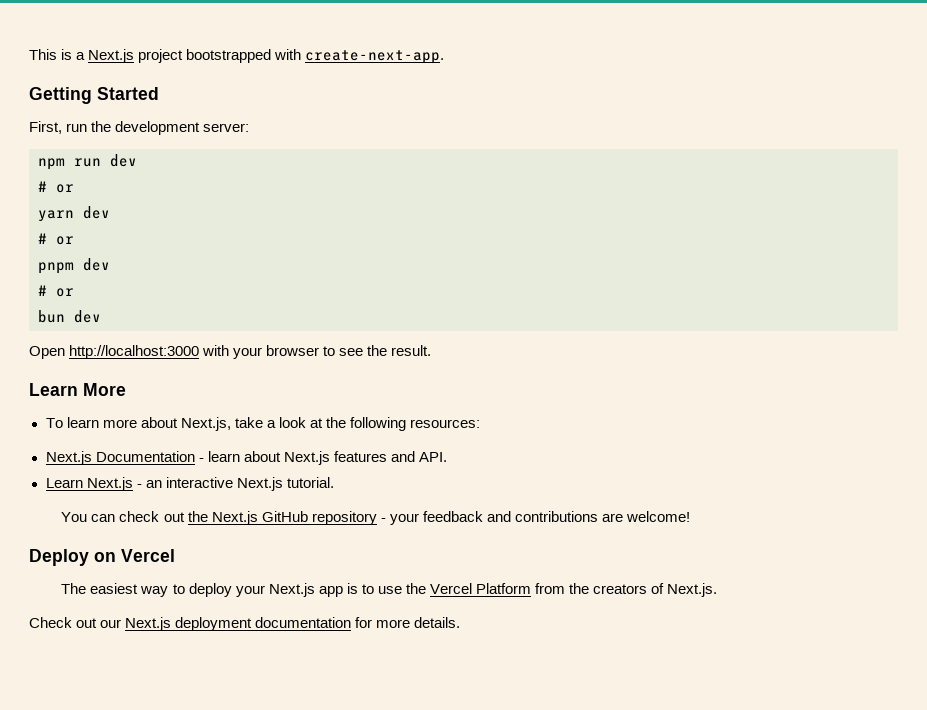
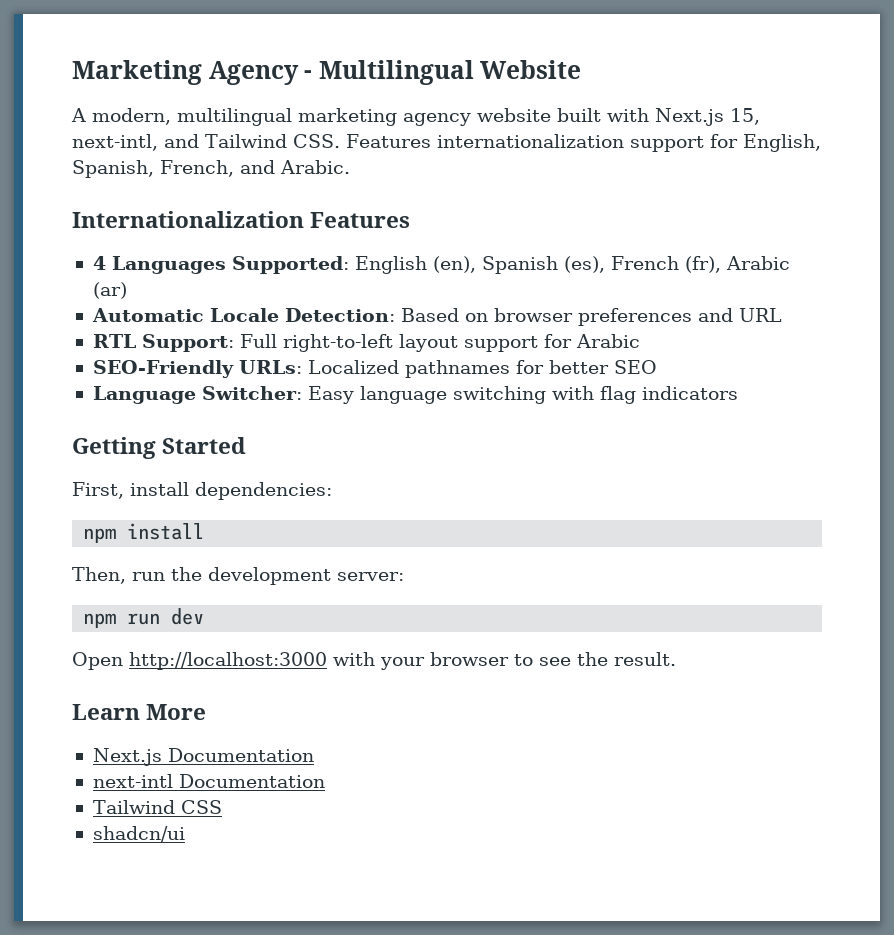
[29,49,445,64] [29,87,159,104] [29,121,62,134] This is a Next.js project bootstrapped with create-next-app. // Getting Started // First, -> [72,60,582,85] [71,108,760,126] [72,134,821,152] [72,160,350,178] [72,211,411,228] [92,256,790,274] [92,282,127,299] [91,308,782,326] [92,334,640,352] [92,360,657,378] [92,386,738,404] [72,437,247,459] [72,482,332,500] [83,523,205,543] [72,567,126,584] Marketing Agency - Multilingual Website // A modern, multilingual marketing agency website built with Next.js 15, next-intl, and Tailwind CSS. Features internationalization support for English, Spanish, French, and Arabic. // Internationalization Features // 4 Languages Supported: English (en), Spanish (es), French (fr), Arabic (ar) // Automatic Locale Detection: Based on browser preferences and URL // RTL Support: Full right-to-left layout support for Arabic // SEO-Friendly URLs: Localized pathnames for better SEO // Language Switcher: Easy language switching with flag indicators // Getting Started // First, install dependencies: // npm install // Then,
[38,181,74,193] [38,206,110,222] [38,233,74,245] [38,258,110,274] [38,285,74,297] [38,310,101,323] // # or // yarn dev // # or // pnpm dev // # or // bun dev -> (205, 616) none
[45,417,481,431] [45,451,447,465] [45,477,334,491] [61,511,691,525] [29,549,175,566] [61,583,718,597] [29,617,461,631] To learn more about Next.js, take a look at the following resources: // Next.js Documentation - learn about Next.js features and API. // Learn Next.js - an interactive Next.js tutorial. // You can check out the Next.js GitHub repository - your feedback and contributions are welcome! // Deploy on Vercel // The easiest way to deploy your Next.js app is to use the Vercel Platform from the creators of Next.js. // Check out our Next.js deployment documentation for more details. -> [92,748,314,766] [92,774,325,788] [92,800,222,814] [92,826,185,842] Next.js Documentation // next-intl Documentation // Tailwind CSS // shadcn/ui

